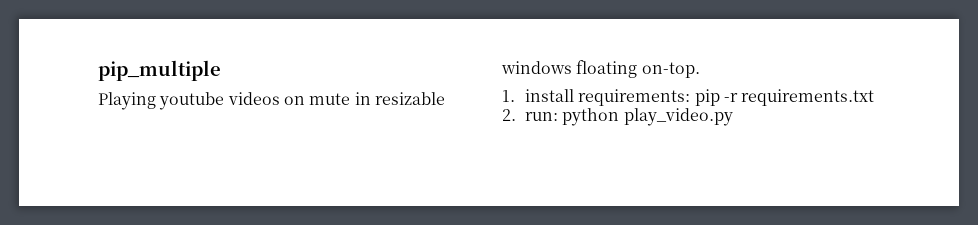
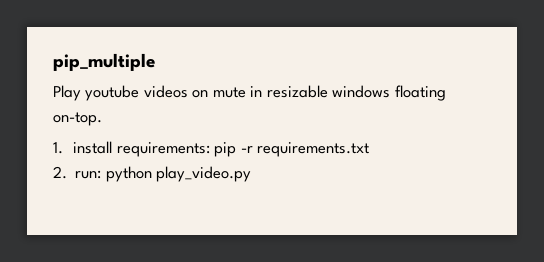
[98,92,156,110] Playing -> [53,85,81,101] Play

